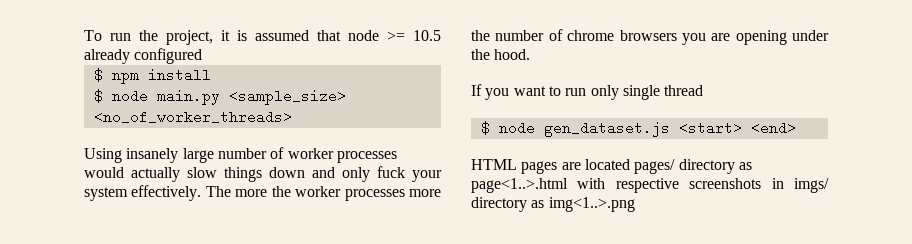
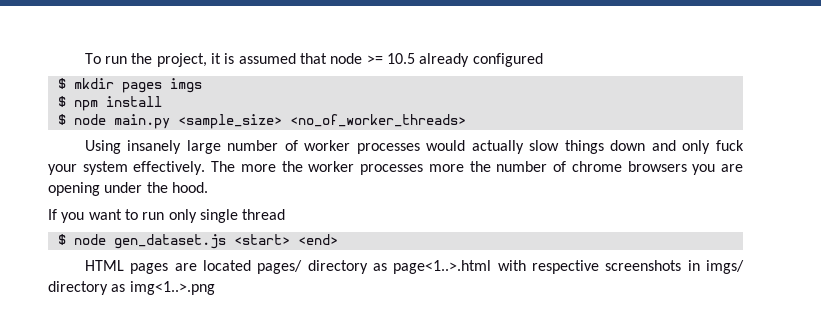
(203, 56) none -> [57,78,202,93] // $ mkdir pages imgs

